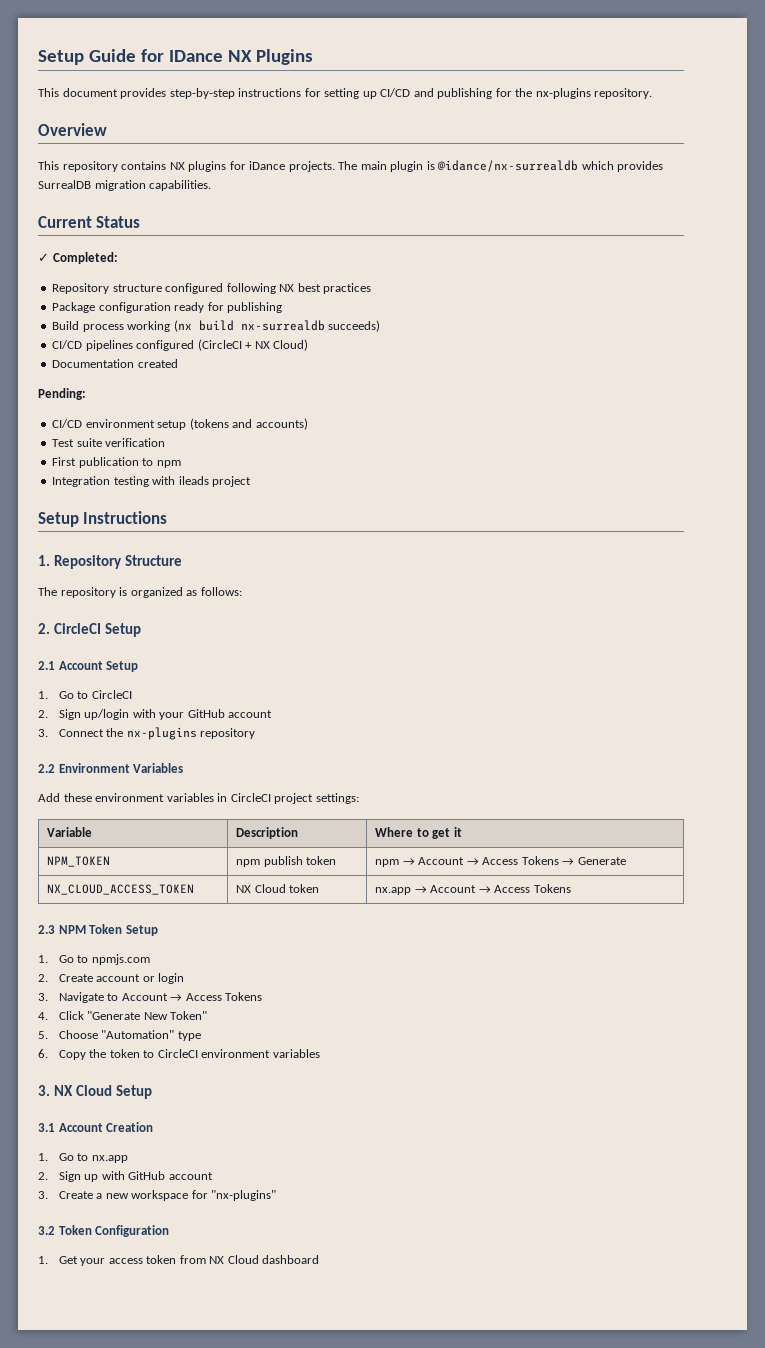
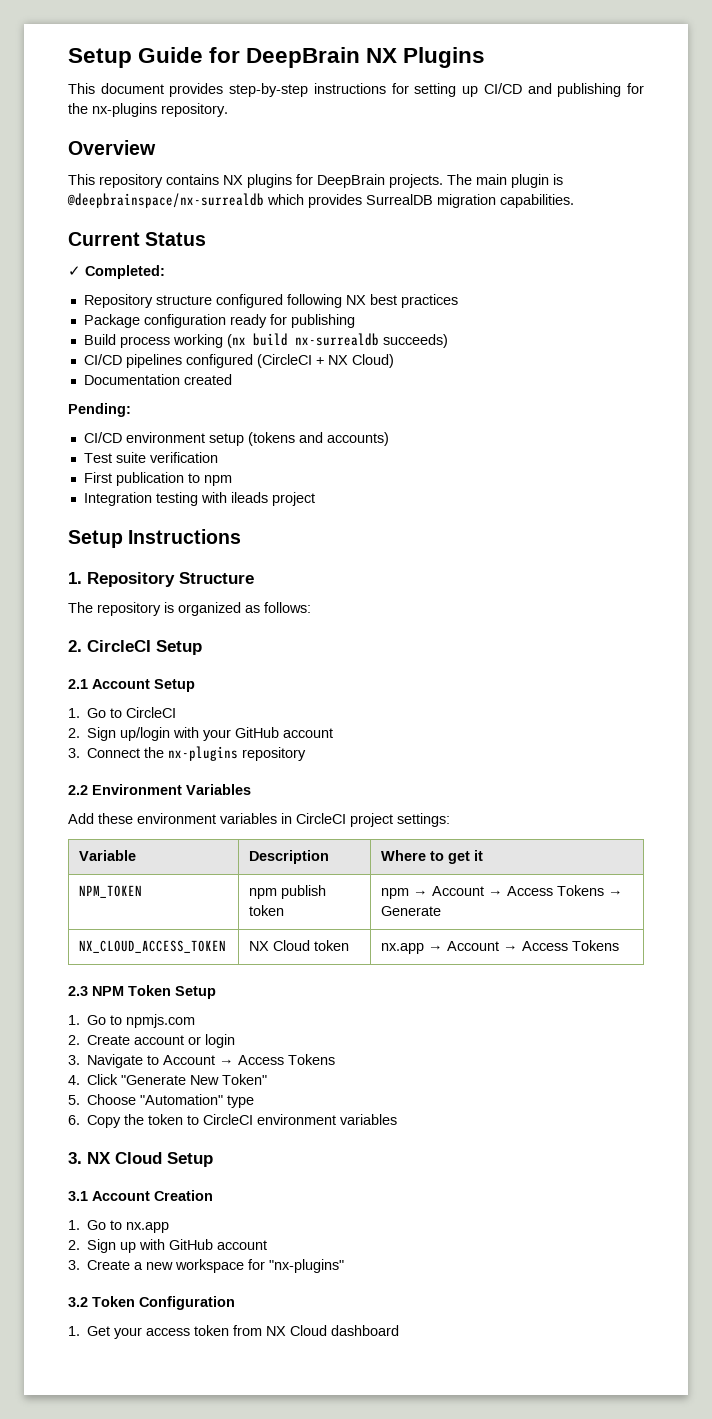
[168,50,223,62] IDance -> [246,47,361,68] DeepBrain
[249,161,286,170] iDance -> [317,174,385,188] DeepBrain
[437,160,579,172] @idance/nx-surrealdb -> [67,193,264,208] @deepbrainspace/nx-surrealdb

